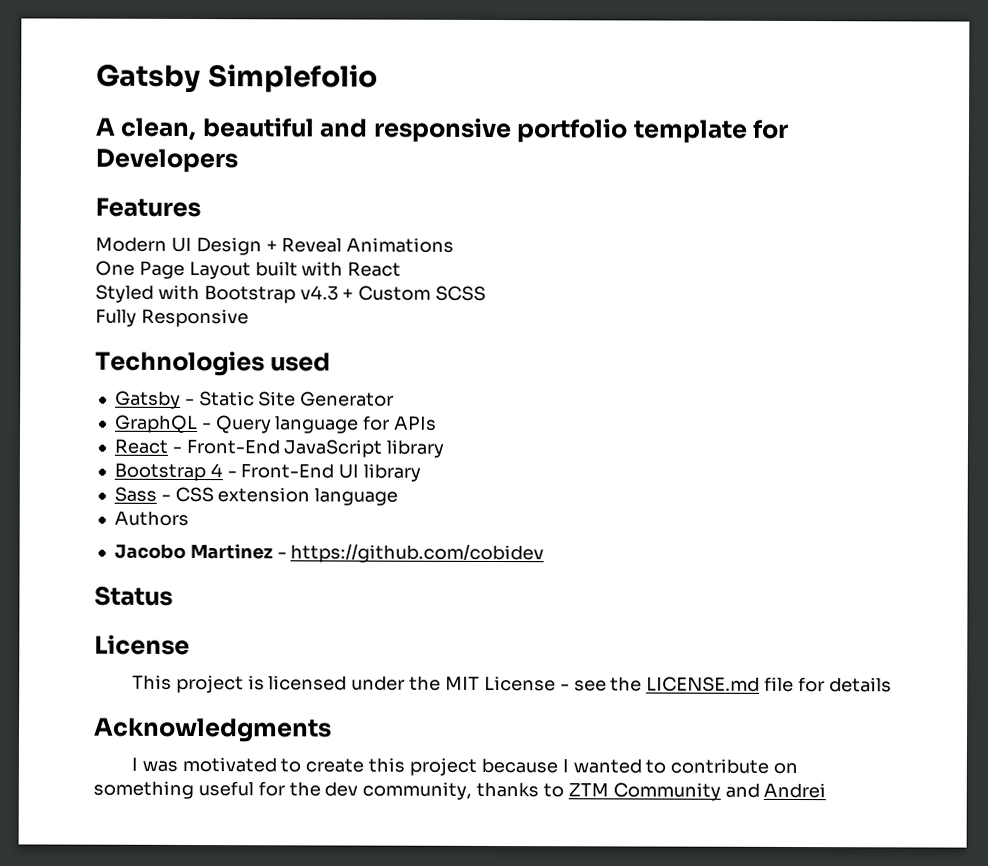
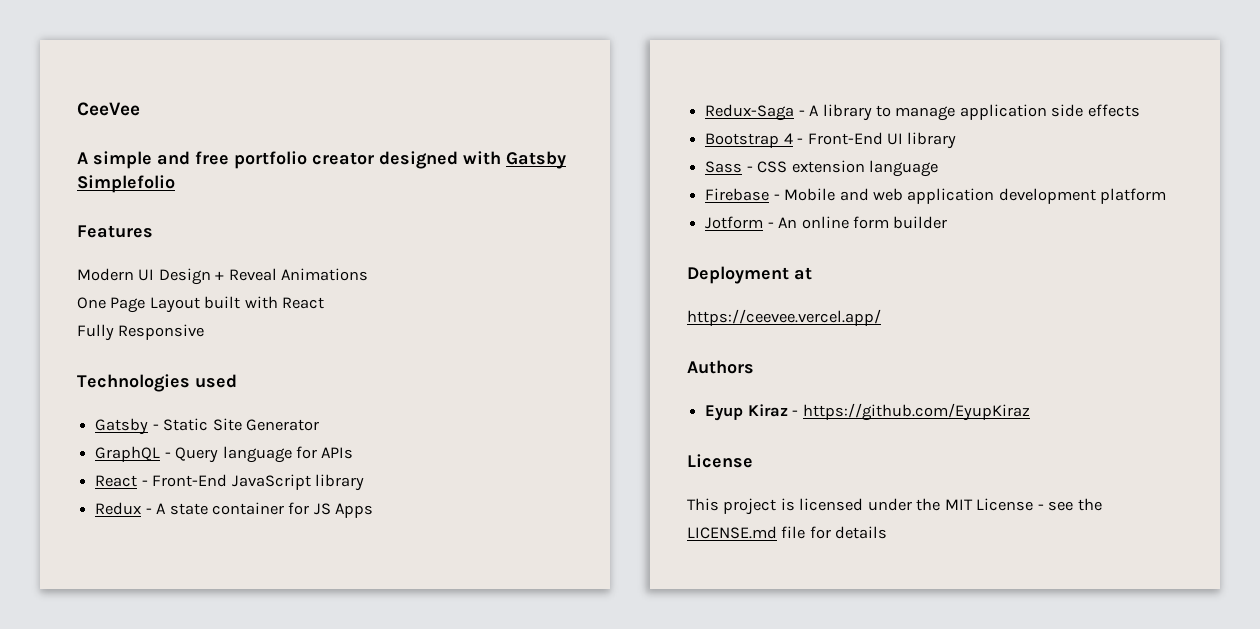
[96,63,378,94] [95,117,790,143] [95,148,238,173] Gatsby Simplefolio // A clean, beautiful and responsive portfolio template for Developers -> [77,102,140,116] [77,151,566,169] [77,175,175,193] CeeVee // A simple and free portfolio creator designed with Gatsby Simplefolio
[95,284,487,304] // Styled with Bootstrap v4.3 + Custom SCSS -> (325, 303) none
(445, 448) none -> [95,502,374,518] [705,104,1140,121] // Redux - A state container for JS Apps // Redux-Saga - A library to manage application side effects
[113,510,189,526] [113,543,545,564] [94,585,173,606] Authors // Jacobo Martinez - https://github.com/cobidev // Status -> [705,188,1167,204] [705,216,948,229] [687,266,812,284] [687,309,881,326] [687,360,754,374] [705,403,1030,421] Firebase - Mobile and web application development platform // Jotform - An online form builder // Deployment at // https://ceevee.vercel.app/ // Authors // Eyup Kiraz - https://github.com/EyupKiraz
[93,717,332,743] [130,756,799,776] [93,780,827,801] // Acknowledgments // I was motivated to create this project because I wanted to contribute on something useful for the dev community, thanks to ZTM Community and Andrei -> (888, 532) none

